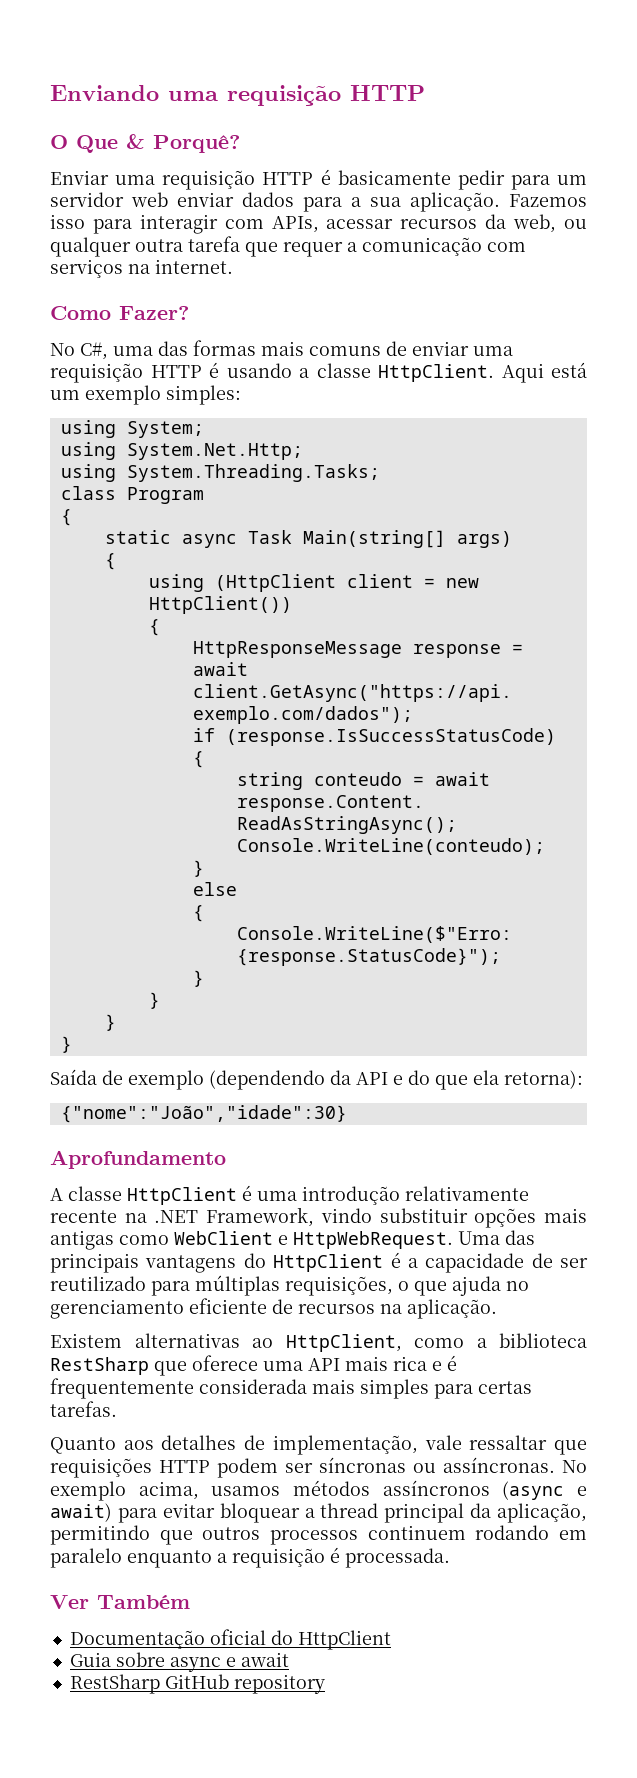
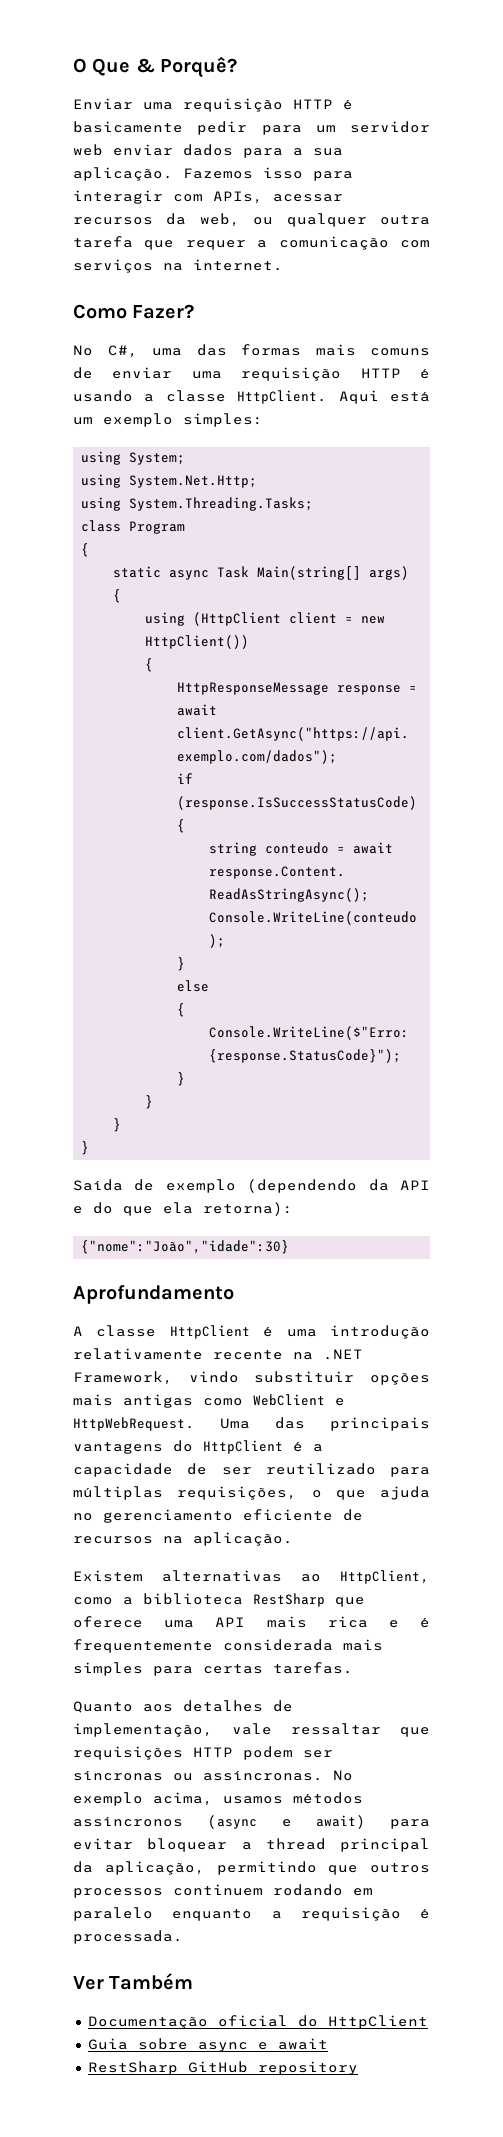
[50,85,425,106] Enviando uma requisição HTTP // -> (73, 65) none

